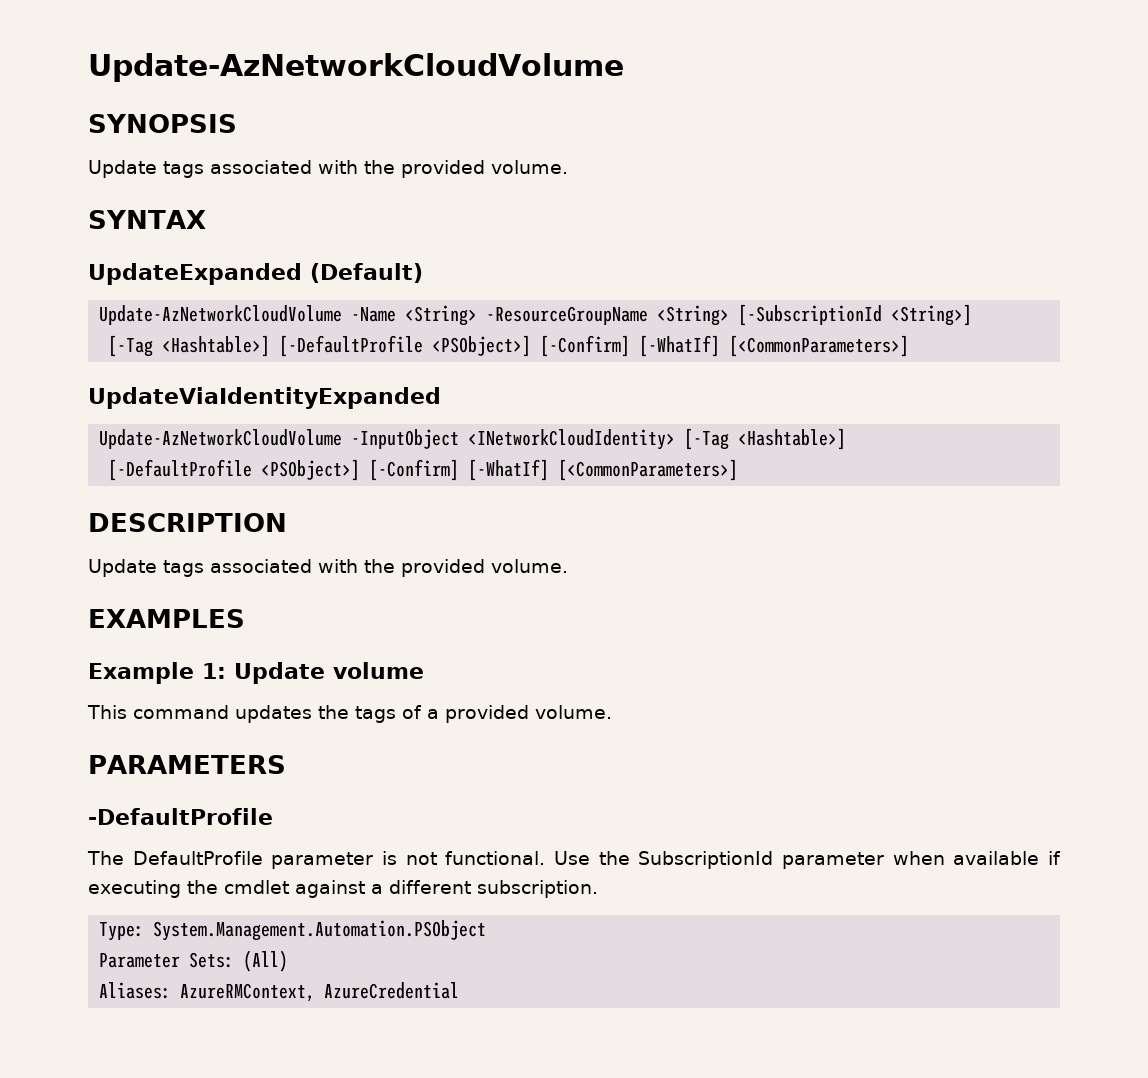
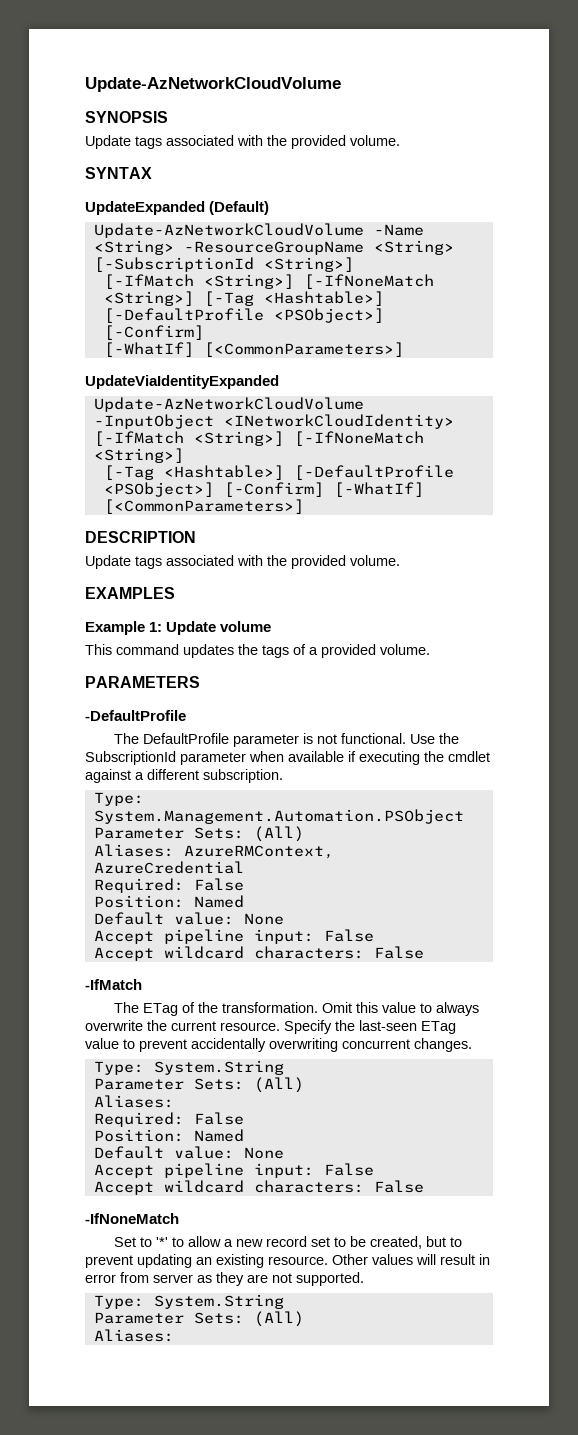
[108,335,631,357] [-Tag <Hashtable>] [-DefaultProfile <PSObject>] [-Confirm] -> [103,274,434,289] [103,291,384,306] [103,308,384,323] [103,325,204,340] [-IfMatch <String>] [-IfNoneMatch <String>] [-Tag <Hashtable>] [-DefaultProfile <PSObject>] [-Confirm] //
[684,428,847,450] [-Tag <Hashtable>] // -> [93,431,424,446] [93,448,184,463] [103,465,284,480] [-IfMatch <String>] [-IfNoneMatch <String>] // [-Tag <Hashtable>]
(460, 990) none -> [93,878,244,893] [93,895,244,908] [93,912,284,925] [93,929,374,944] [93,946,424,961] [85,979,142,990] [113,1002,479,1016] [85,1020,456,1034] [85,1038,472,1052] [93,1060,284,1075] [93,1077,304,1093] [93,1095,174,1108] [93,1112,244,1127] [93,1129,244,1142] [93,1146,284,1159] [93,1163,374,1178] [93,1180,424,1195] [85,1213,179,1224] [113,1236,462,1249] [85,1254,490,1268] [85,1272,364,1286] [93,1294,284,1309] [93,1311,304,1327] [93,1329,174,1342] // Required: False // Position: Named // Default value: None // Accept pipeline input: False // Accept wildcard characters: False // -IfMatch // The ETag of the transformation. Omit this value to always overwrite the current resource. Specify the last-seen ETag value to prevent accidentally overwriting concurrent changes. // Type: System.String // Parameter Sets: (All) // Aliases: // Required: False // Position: Named // Default value: None // Accept pipeline input: False // Accept wildcard characters: False // -IfNoneMatch // Set to '*' to allow a new record set to be created, but to prevent updating an existing resource. Other values will result in error from server as they are not supported. // Type: System.String // Parameter Sets: (All) // Aliases:

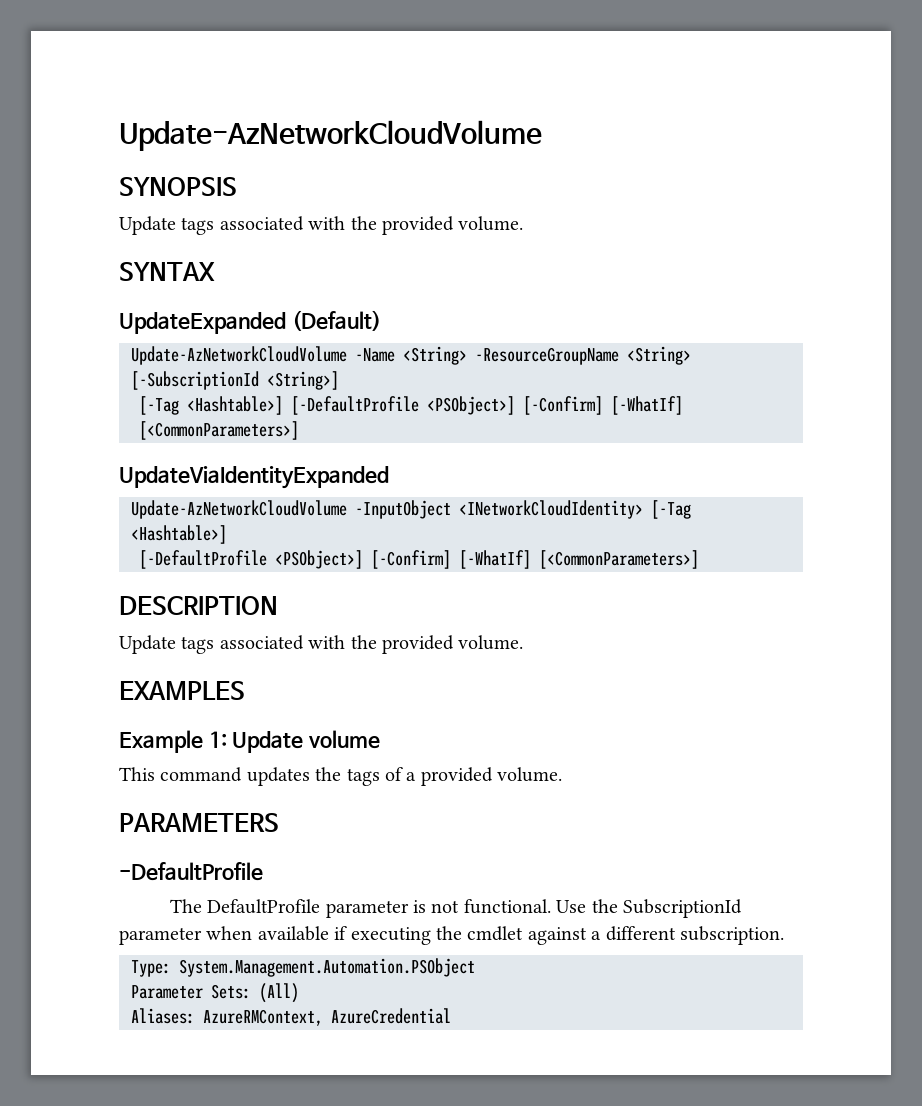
[103,274,434,289] [103,291,384,306] [103,308,384,323] [103,325,204,340] [-IfMatch <String>] [-IfNoneMatch <String>] [-Tag <Hashtable>] [-DefaultProfile <PSObject>] [-Confirm] // -> [139,396,603,415] [-Tag <Hashtable>] [-DefaultProfile <PSObject>] [-Confirm]
[93,431,424,446] [93,448,184,463] [103,465,284,480] [-IfMatch <String>] [-IfNoneMatch <String>] // [-Tag <Hashtable>] -> [651,500,691,519] [131,525,227,544] [-Tag <Hashtable>] //
[93,878,244,893] [93,895,244,908] [93,912,284,925] [93,929,374,944] [93,946,424,961] [85,979,142,990] [113,1002,479,1016] [85,1020,456,1034] [85,1038,472,1052] [93,1060,284,1075] [93,1077,304,1093] [93,1095,174,1108] [93,1112,244,1127] [93,1129,244,1142] [93,1146,284,1159] [93,1163,374,1178] [93,1180,424,1195] [85,1213,179,1224] [113,1236,462,1249] [85,1254,490,1268] [85,1272,364,1286] [93,1294,284,1309] [93,1311,304,1327] [93,1329,174,1342] // Required: False // Position: Named // Default value: None // Accept pipeline input: False // Accept wildcard characters: False // -IfMatch // The ETag of the transformation. Omit this value to always overwrite the current resource. Specify the last-seen ETag value to prevent accidentally overwriting concurrent changes. // Type: System.String // Parameter Sets: (All) // Aliases: // Required: False // Position: Named // Default value: None // Accept pipeline input: False // Accept wildcard characters: False // -IfNoneMatch // Set to '*' to allow a new record set to be created, but to prevent updating an existing resource. Other values will result in error from server as they are not supported. // Type: System.String // Parameter Sets: (All) // Aliases: -> (451, 1016) none

